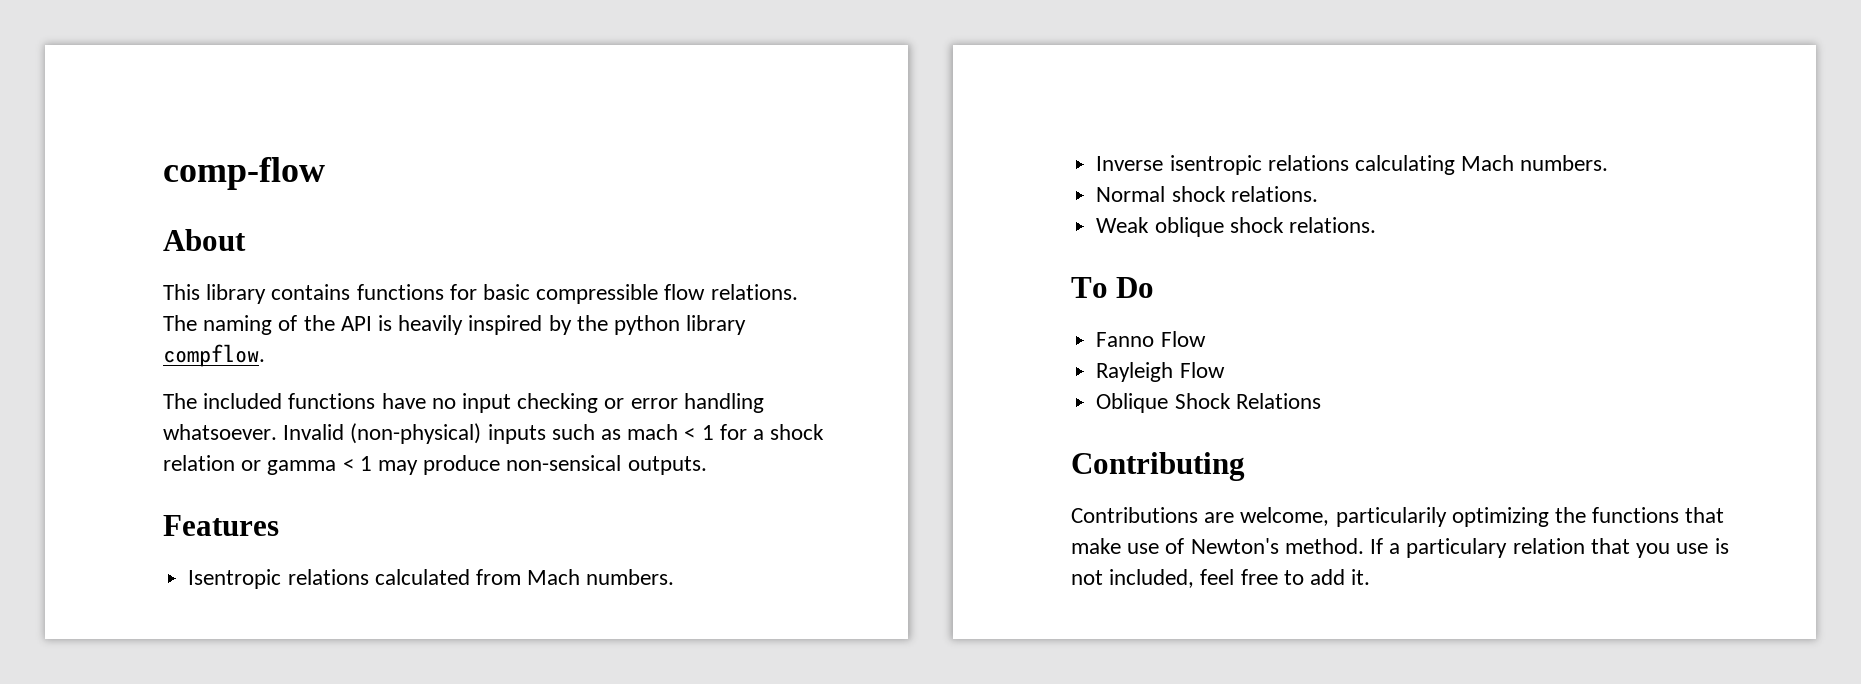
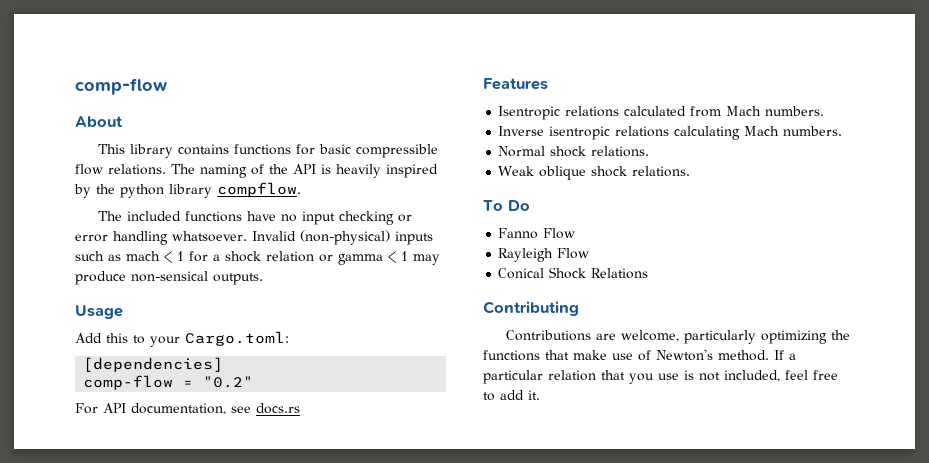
(707, 465) none -> [75,305,123,319] [75,331,289,347] [83,357,224,372] [83,375,254,390] [75,403,300,415] // Usage // Add this to your Cargo.toml: // [dependencies] // comp-flow = "0.2" // For API documentation, see docs.rs
[1096,393,1169,413] Oblique -> [498,268,545,279] Conical
[1335,507,1447,527] particularily -> [684,330,757,344] particularly
[1406,538,1508,558] particulary -> [483,370,543,384] particular

